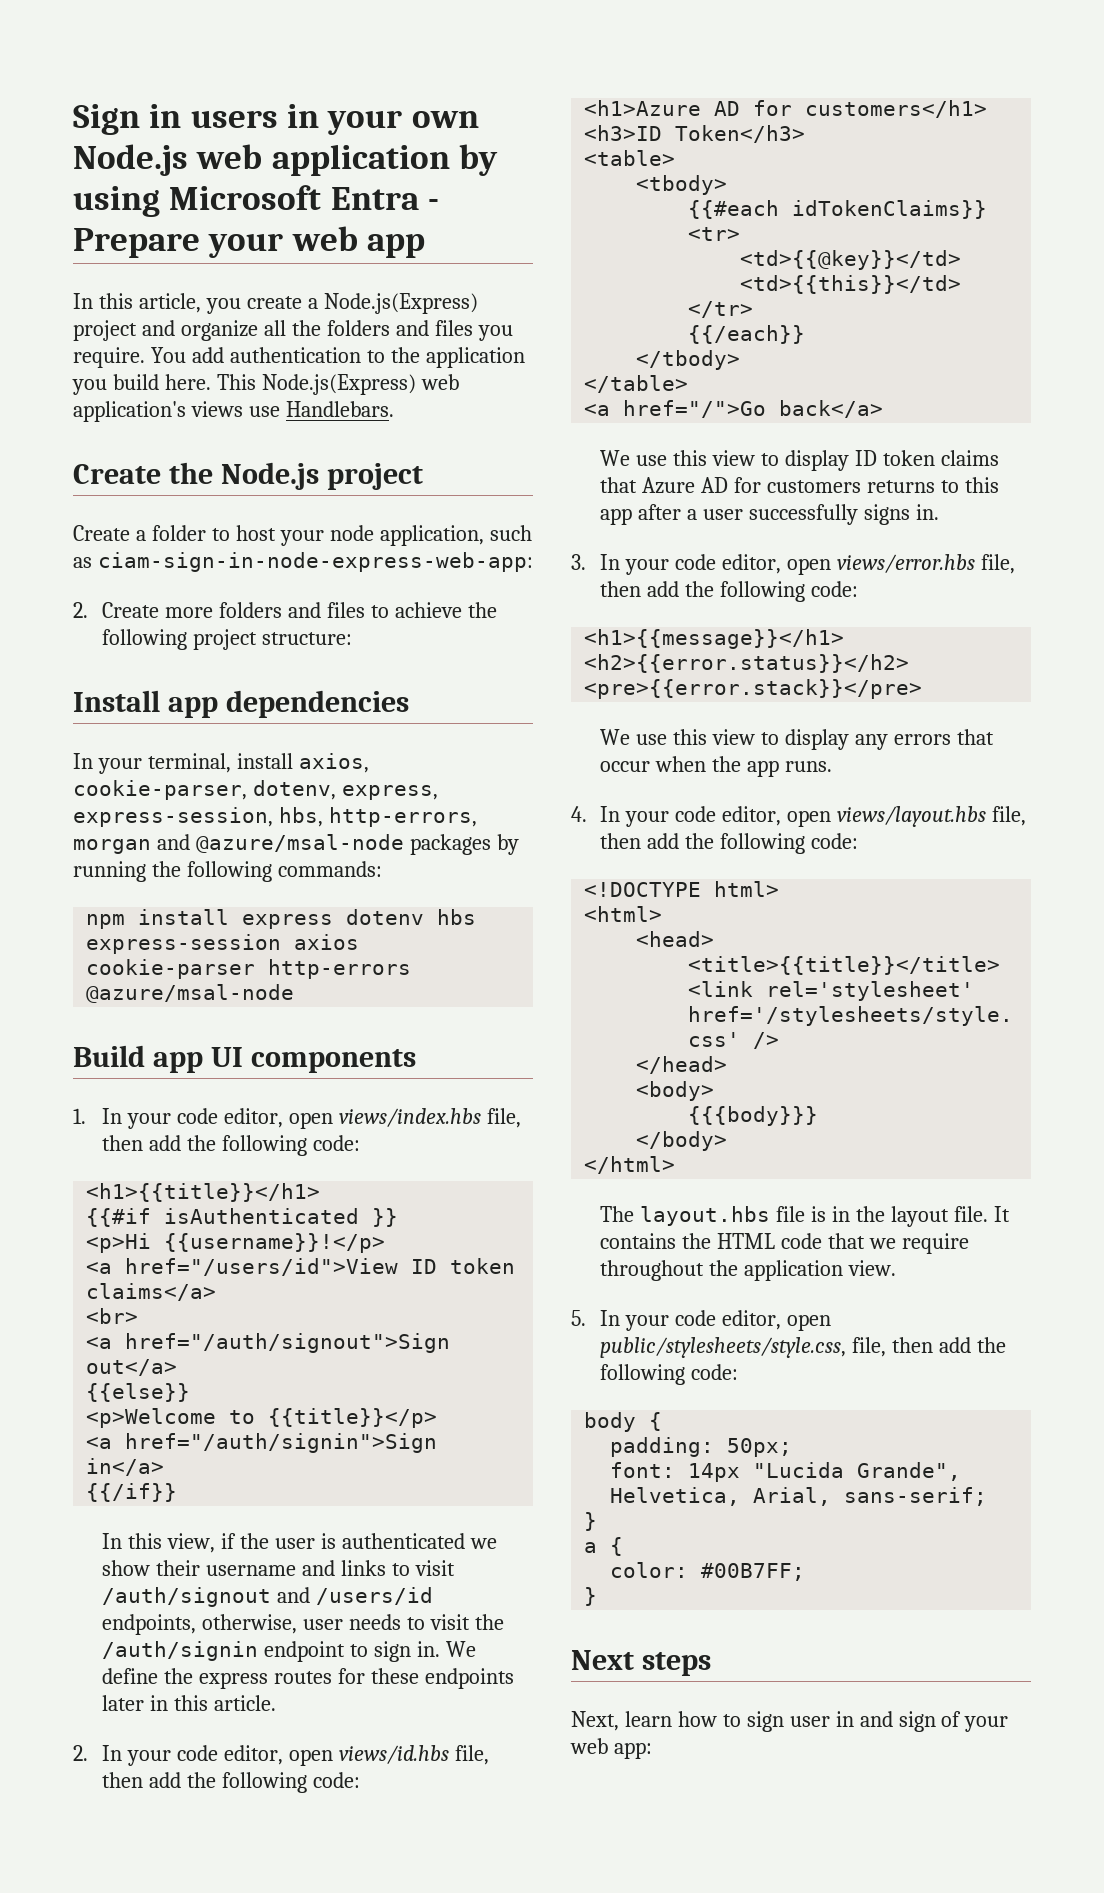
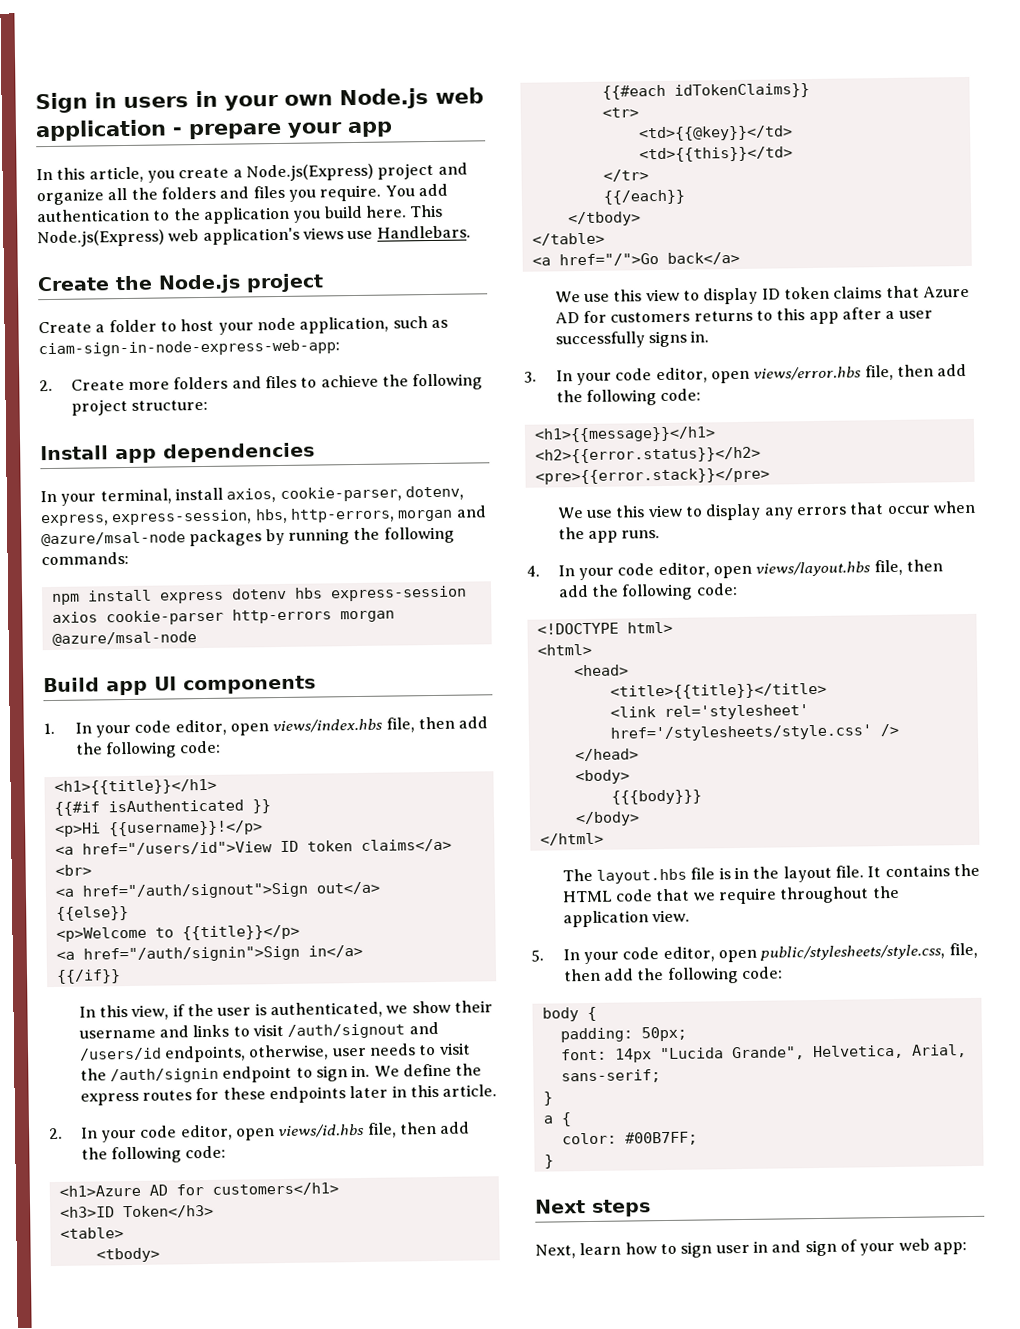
[458,144,498,176] [73,185,439,217] [73,226,358,258] by using Microsoft Entra - Prepare your web -> [172,122,343,140] - prepare your
(412, 969) none -> [339,610,395,623] morgan
[342,1533,466,1549] authenticated -> [270,1001,384,1019] authenticated,

